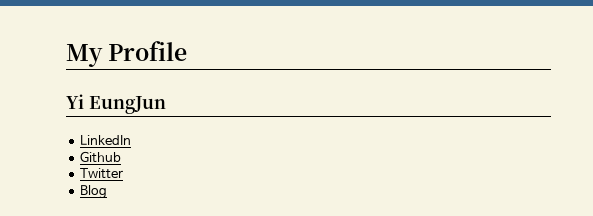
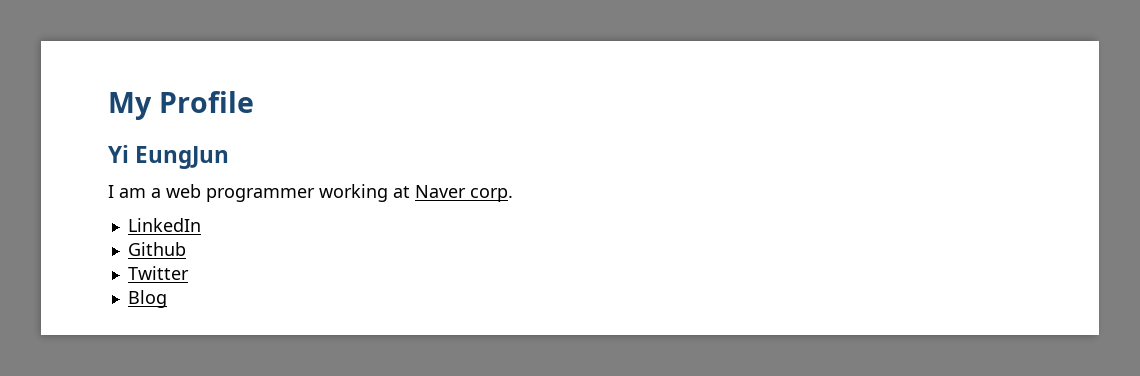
(166, 105) none -> [108,184,513,202] // I am a web programmer working at Naver corp.

